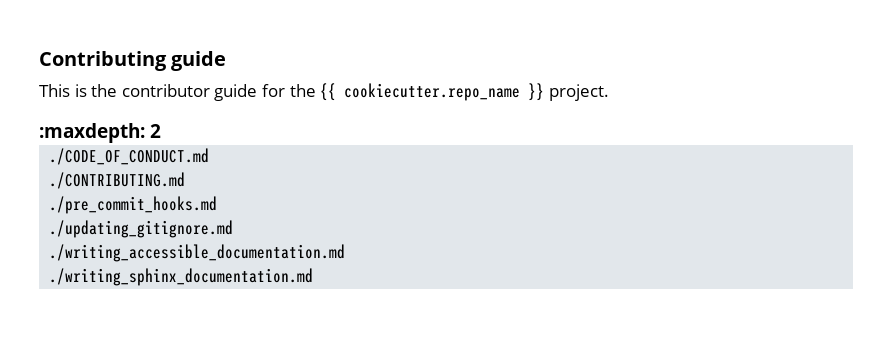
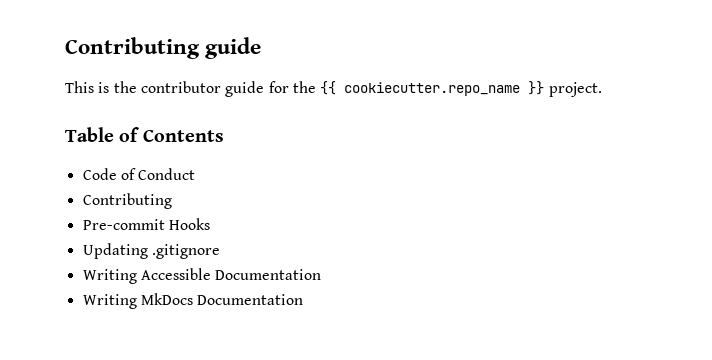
[39,123,161,143] [49,148,210,165] [49,172,186,189] [49,196,218,214] [49,220,234,238] [49,244,346,262] [49,268,314,286] :maxdepth: 2 // ./CODE_OF_CONDUCT.md // ./CONTRIBUTING.md // ./pre_commit_hooks.md // ./updating_gitignore.md // ./writing_accessible_documentation.md // ./writing_sphinx_documentation.md -> [65,127,224,142] [82,168,196,180] [82,193,172,209] [82,218,210,230] [82,243,220,259] [82,268,322,284] [82,293,304,309] Table of Contents // Code of Conduct // Contributing // Pre-commit Hooks // Updating .gitignore // Writing Accessible Documentation // Writing MkDocs Documentation

